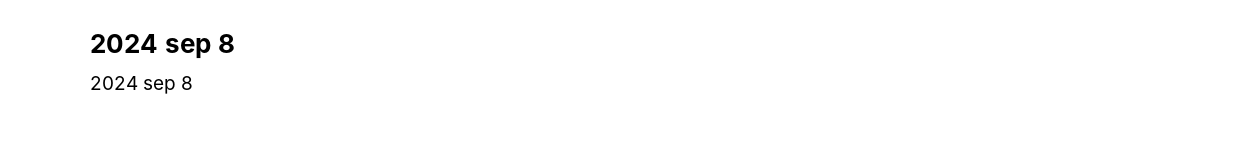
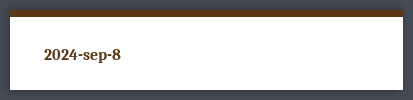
[90,34,236,59] [90,76,194,94] 2024 sep 8 // 2024 sep 8 -> [44,49,121,63] 2024-sep-8

